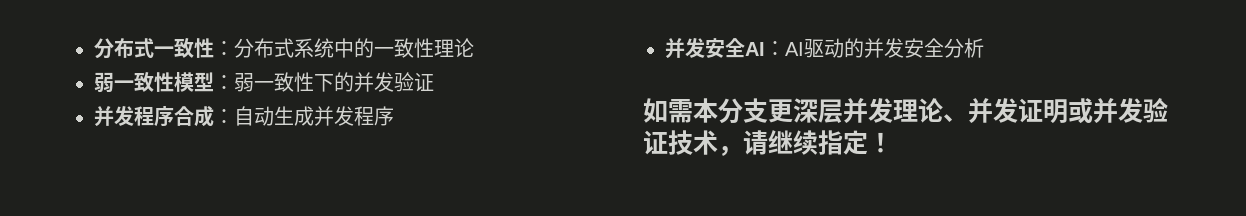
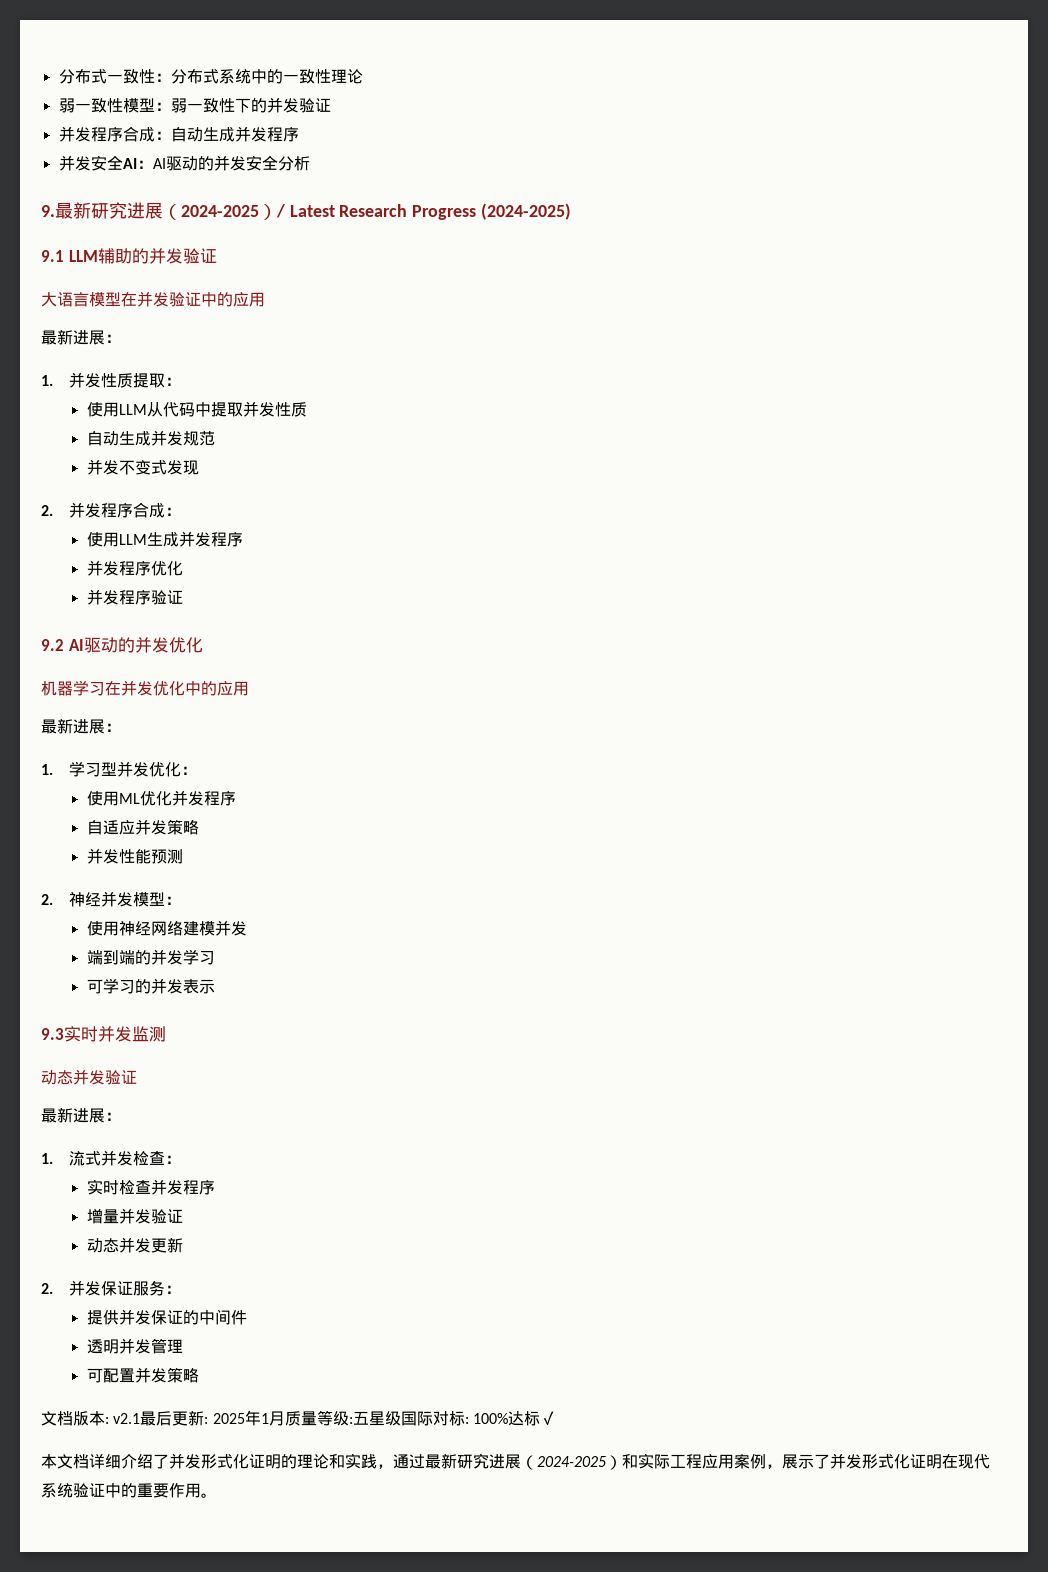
[643,98,1168,124] [643,130,893,156] 如需本分支更深层并发理论、并发证明或并发验证技术，请继续指定！ -> [41,202,571,220] [41,248,217,264] [41,291,265,307] [41,329,121,345] [41,372,181,388] [86,401,307,417] [86,430,215,446] [86,459,199,475] [41,502,181,518] [86,531,243,547] [86,560,183,576] [86,589,183,605] [41,637,203,653] [41,680,249,696] [41,718,121,734] [41,761,197,777] [86,790,236,806] [86,819,199,835] [86,848,183,864] [41,891,181,907] [86,920,247,936] [86,949,215,965] [86,978,215,994] [41,1026,166,1042] [41,1069,137,1085] [41,1107,121,1123] [41,1150,181,1166] [86,1179,215,1195] [86,1208,183,1224] [86,1237,183,1253] [41,1280,181,1296] [86,1309,247,1325] [86,1338,183,1354] [86,1367,199,1383] [41,1410,556,1426] [41,1453,990,1470] [41,1483,217,1498] 9.最新研究进展（2024-2025）/ Latest Research Progress (2024-2025) // 9.1 LLM辅助的并发验证 // 大语言模型在并发验证中的应用 // 最新进展： // 1.并发性质提取： // 使用LLM从代码中提取并发性质 // 自动生成并发规范 // 并发不变式发现 // 2.并发程序合成： // 使用LLM生成并发程序 // 并发程序优化 // 并发程序验证 // 9.2 AI驱动的并发优化 // 机器学习在并发优化中的应用 // 最新进展： // 1.学习型并发优化： // 使用ML优化并发程序 // 自适应并发策略 // 并发性能预测 // 2.神经并发模型： // 使用神经网络建模并发 // 端到端的并发学习 // 可学习的并发表示 // 9.3实时并发监测 // 动态并发验证 // 最新进展： // 1.流式并发检查： // 实时检查并发程序 // 增量并发验证 // 动态并发更新 // 2.并发保证服务： // 提供并发保证的中间件 // 透明并发管理 // 可配置并发策略 // 文档版本: v2.1最后更新: 2025年1月质量等级:五星级国际对标: 100%达标✓ // 本文档详细介绍了并发形式化证明的理论和实践，通过最新研究进展（2024-2025）和实际工程应用案例，展示了并发形式化证明在现代系统验证中的重要作用。

